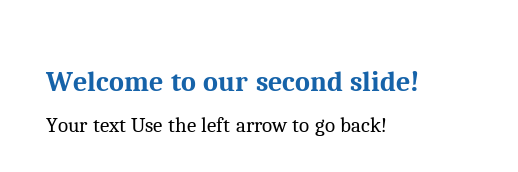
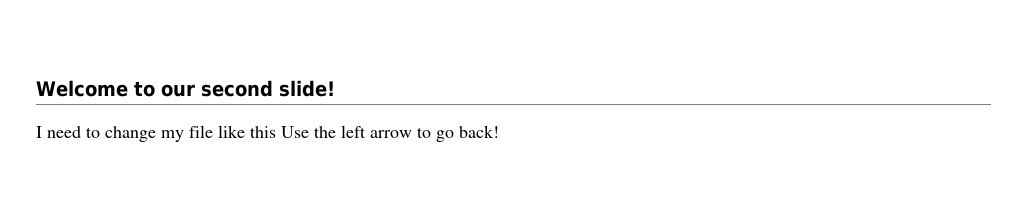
[46,118,126,132] Your text -> [36,125,276,142] I need to change my file like this

